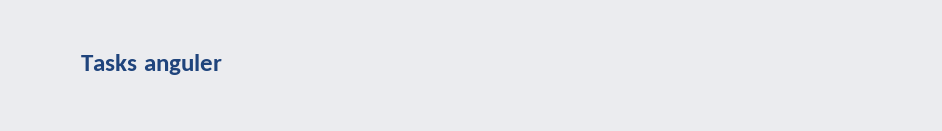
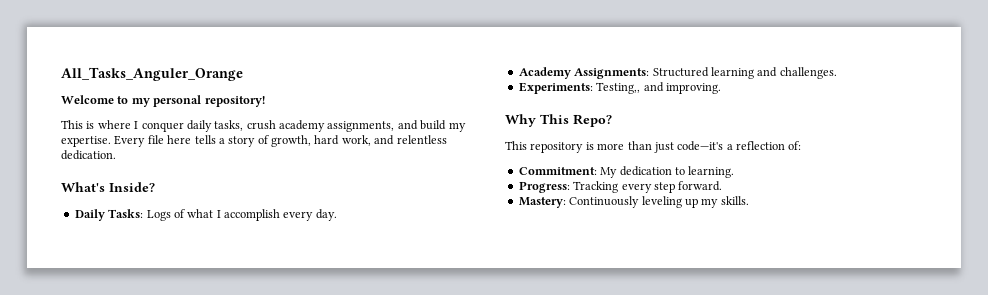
[81,54,222,75] Tasks anguler -> [61,67,243,81] [61,95,265,107] [61,120,466,132] [61,135,447,147] [61,150,116,160] [61,182,155,192] [74,209,337,221] [518,67,837,79] [518,82,721,94] [505,114,612,127] [505,141,802,153] [518,166,735,178] [518,181,723,193] [518,196,749,208] All_Tasks_Anguler_Orange // Welcome to my personal repository! // This is where I conquer daily tasks, crush academy assignments, and build my expertise. Every file here tells a story of growth, hard work, and relentless dedication. // What's Inside? // Daily Tasks: Logs of what I accomplish every day. // Academy Assignments: Structured learning and challenges. // Experiments: Testing,, and improving. // Why This Repo? // This repository is more than just code—it's a reflection of: // Commitment: My dedication to learning. // Progress: Tracking every step forward. // Mastery: Continuously leveling up my skills.

